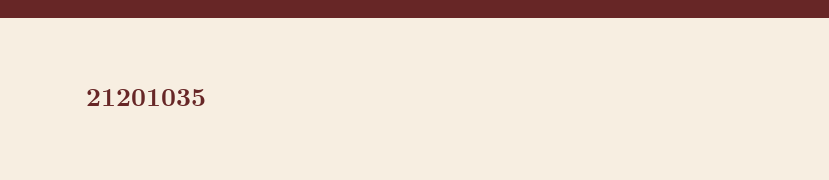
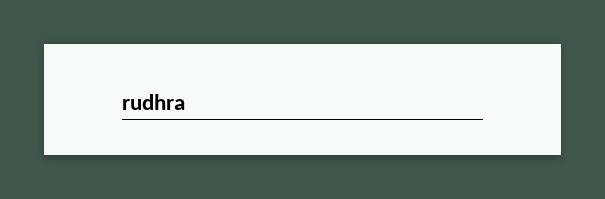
[86,89,206,106] 21201035 -> [122,94,185,110] rudhra

